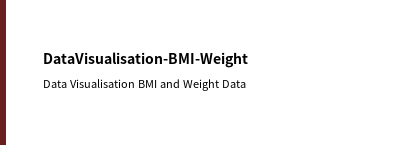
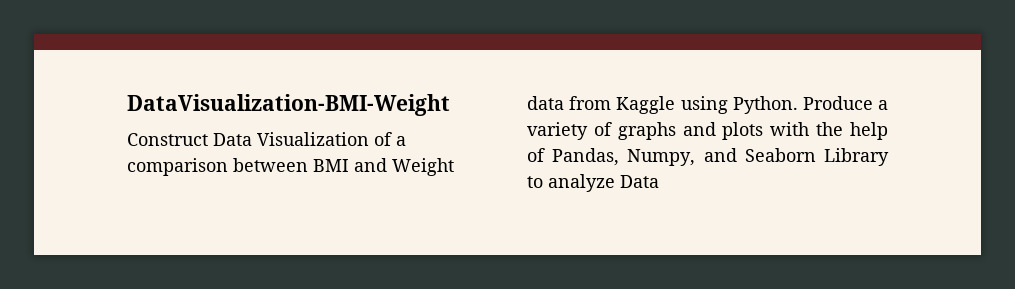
[43,52,248,68] [43,79,219,91] DataVisualisation-BMI-Weight // Data Visualisation BMI and Weight -> [127,94,450,116] [127,132,406,146] [127,158,454,176] [527,96,888,114] [527,122,888,140] [527,148,889,166] [527,174,615,192] DataVisualization-BMI-Weight // Construct Data Visualization of a comparison between BMI and Weight data from Kaggle using Python. Produce a variety of graphs and plots with the help of Pandas, Numpy, and Seaborn Library to analyze

